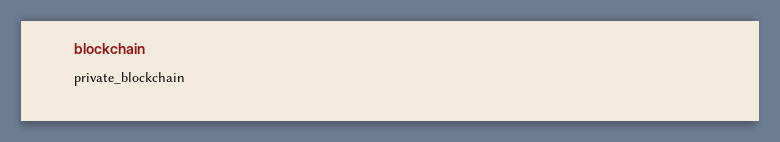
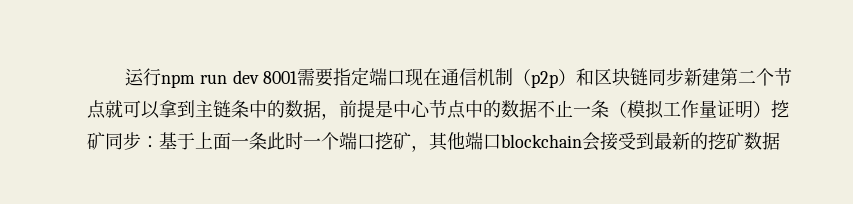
[74,43,145,54] [74,72,185,86] blockchain // private_blockchain -> [124,67,792,88] [87,100,789,120] [87,132,780,152] 运行npm run dev 8001需要指定端口现在通信机制（p2p）和区块链同步新建第二个节点就可以拿到主链条中的数据，前提是中心节点中的数据不止一条（模拟工作量证明）挖矿同步：基于上面一条此时一个端口挖矿，其他端口blockchain会接受到最新的挖矿数据

